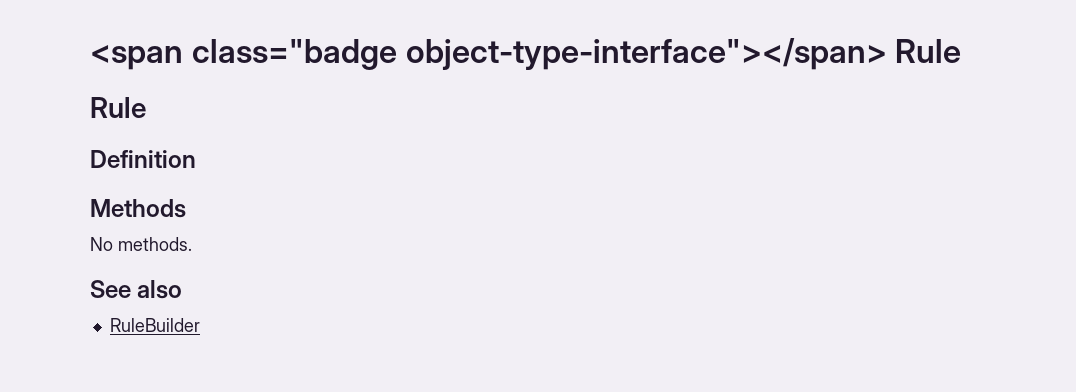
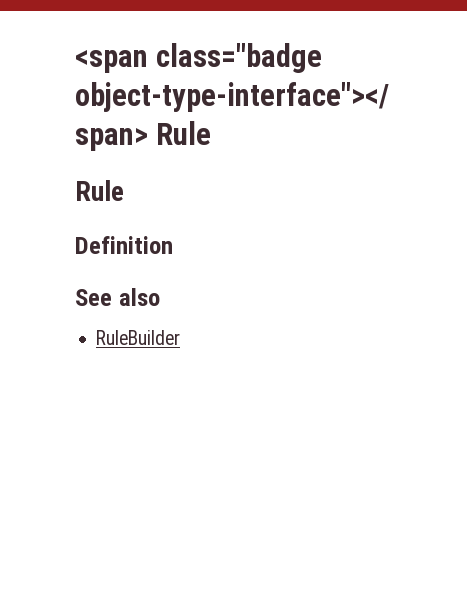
[90,199,186,218] [90,237,192,251] // Methods // No methods. -> (173, 245) none

